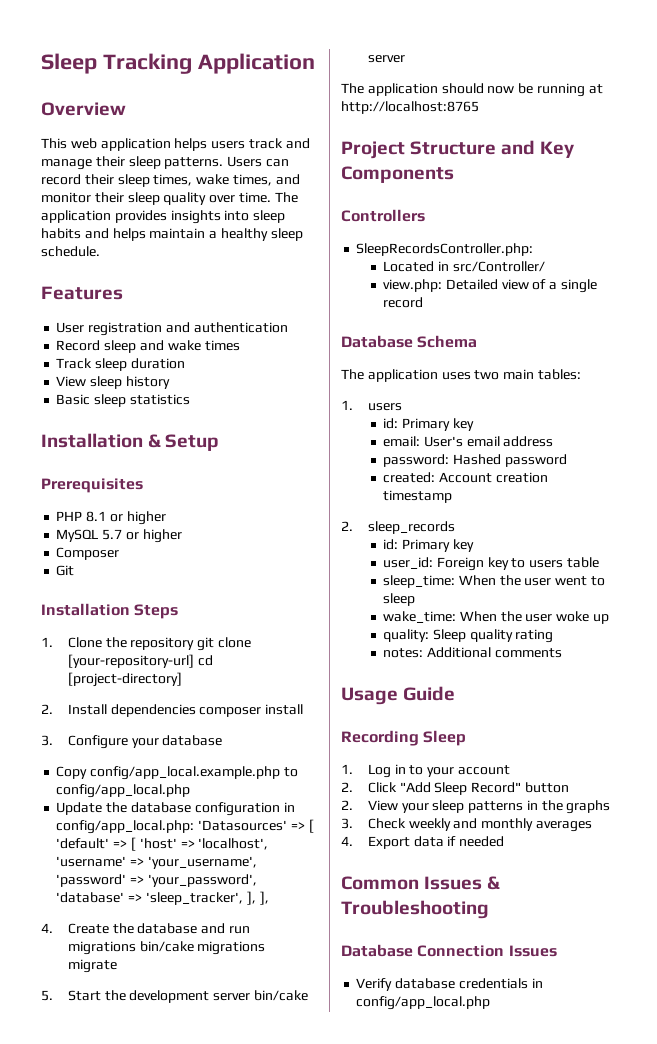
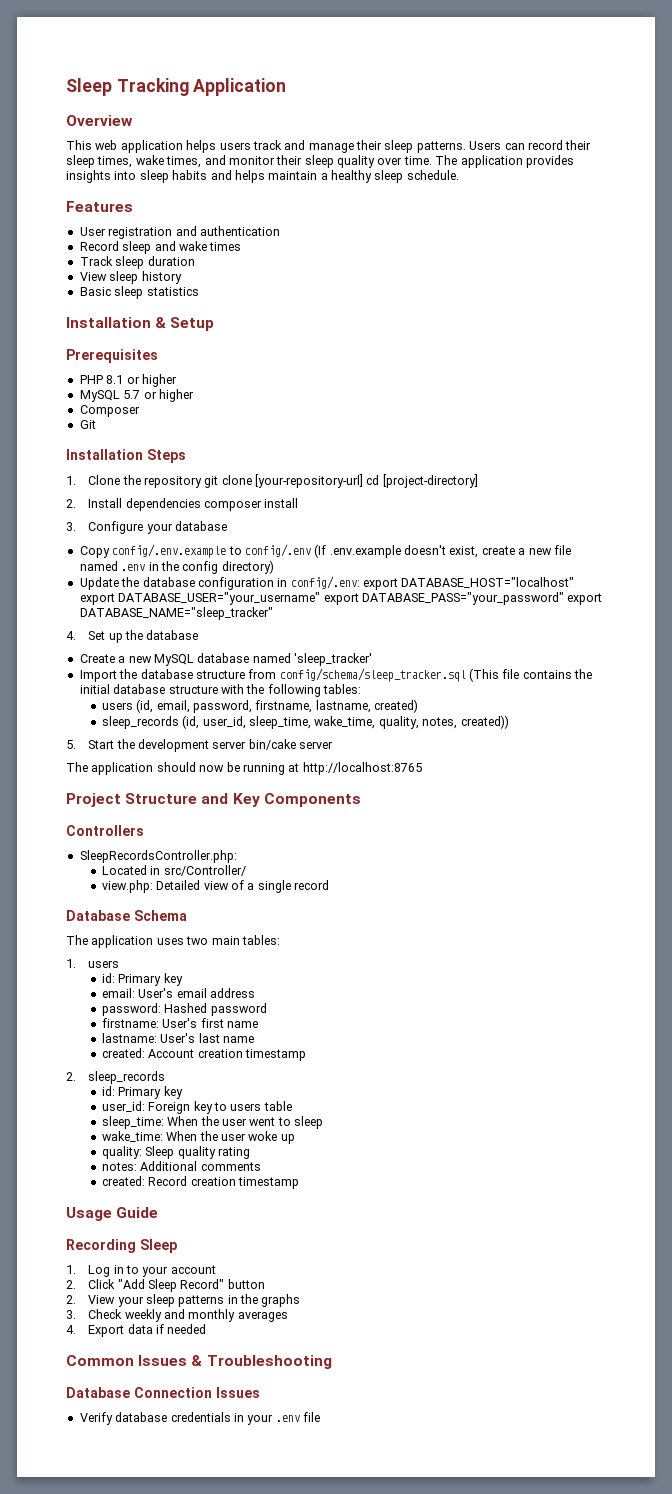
[90,766,298,780] [56,784,191,798] config/app_local.example.php to config/app_local.php -> [112,544,571,558] [79,560,274,574] config/.env.example to config/.env (If .env.example doesn't exist, create a new file named .env in the config directory)
[56,819,314,834] [56,837,269,851] [56,856,257,869] [56,874,257,887] [56,891,269,905] [41,923,250,934] [67,941,266,955] [67,959,117,973] config/app_local.php: 'Datasources' => [ 'default' => [ 'host' => 'localhost', 'username' => 'your_username', 'password' => 'your_password', 'database' => 'sleep_tracker', ], ], // 4. Create the database and run migrations bin/cake migrations migrate -> [290,576,575,590] [79,592,603,605] [79,607,273,620] [66,630,199,643] [79,653,372,666] [79,668,593,682] [79,684,361,697] [101,699,419,713] [101,715,509,729] config/.env: export DATABASE_HOST="localhost" export DATABASE_USER="your_username" export DATABASE_PASS="your_password" export DATABASE_NAME="sleep_tracker" // 4. Set up the database // Create a new MySQL database named 'sleep_tracker' // Import the database structure from config/schema/sleep_tracker.sql (This file contains the initial database structure with the following tables: // users (id, email, password, firstname, lastname, created) // sleep_records (id, user_id, sleep_time, wake_time, quality, notes, created))
(567, 460) none -> [101,1018,259,1028] [101,1033,255,1043] // firstname: User's first name // lastname: User's last name
(562, 653) none -> [101,1176,300,1189] // created: Record creation timestamp
[356,996,491,1010] config/app_local.php -> [247,1412,320,1425] your .env file

